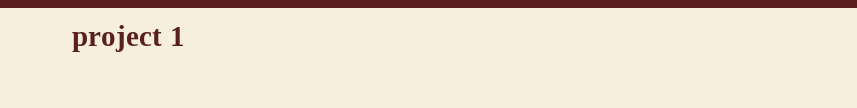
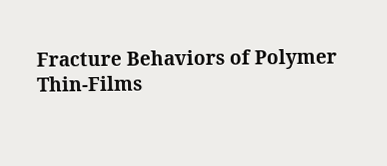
[72,25,185,52] project 1 -> [36,48,338,70] [36,75,143,92] Fracture Behaviors of Polymer Thin-Films

